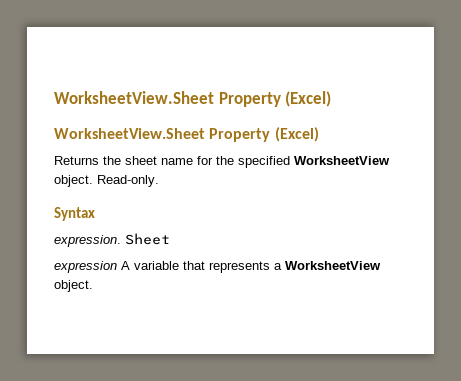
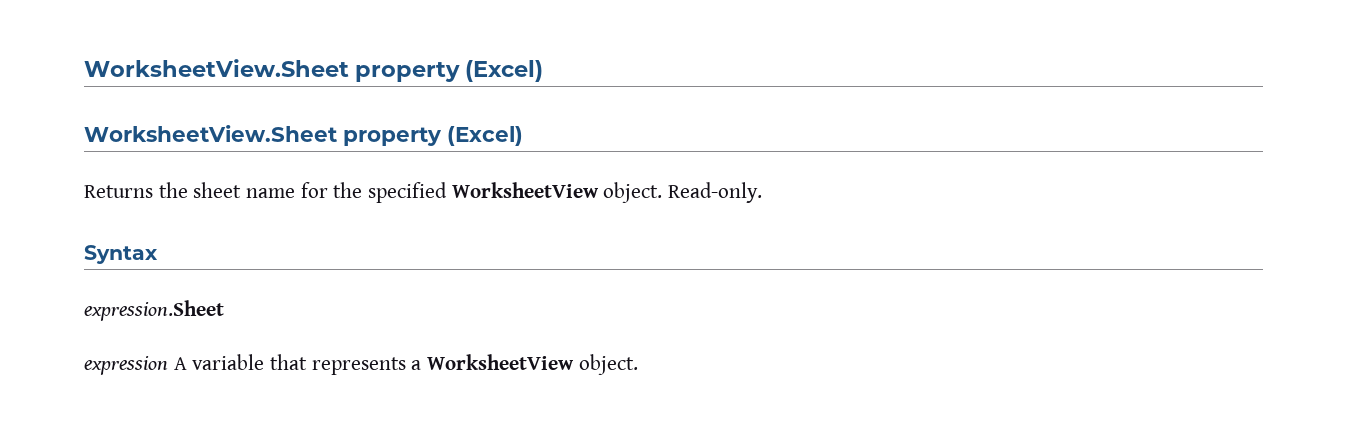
[54,91,281,107] WorksheetView.Sheet Property -> [84,59,461,82] WorksheetView.Sheet property
[209,128,271,142] Property -> [343,127,442,146] property
[54,233,170,247] expression. Sheet -> [84,300,224,321] expression.Sheet

